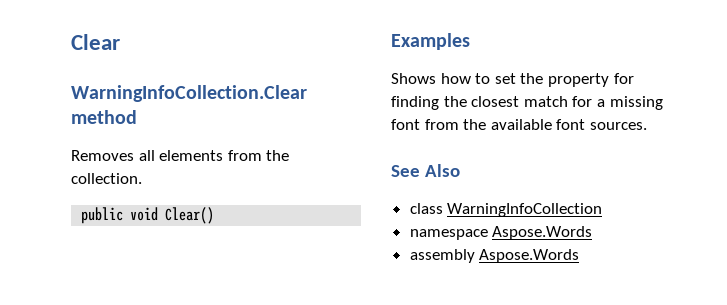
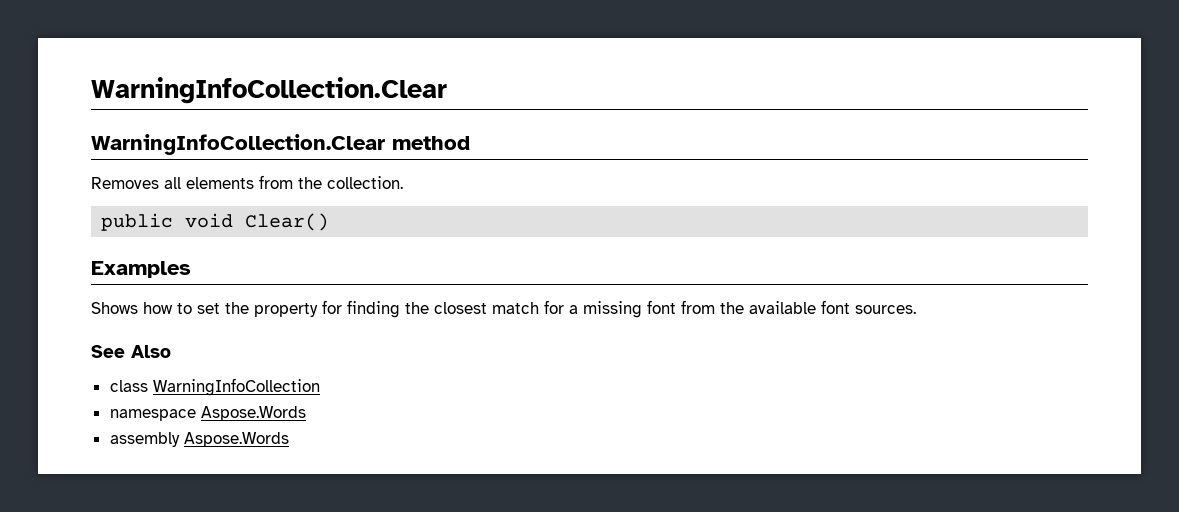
[71,34,120,50] Clear -> [91,77,447,104] WarningInfoCollection.Clear

